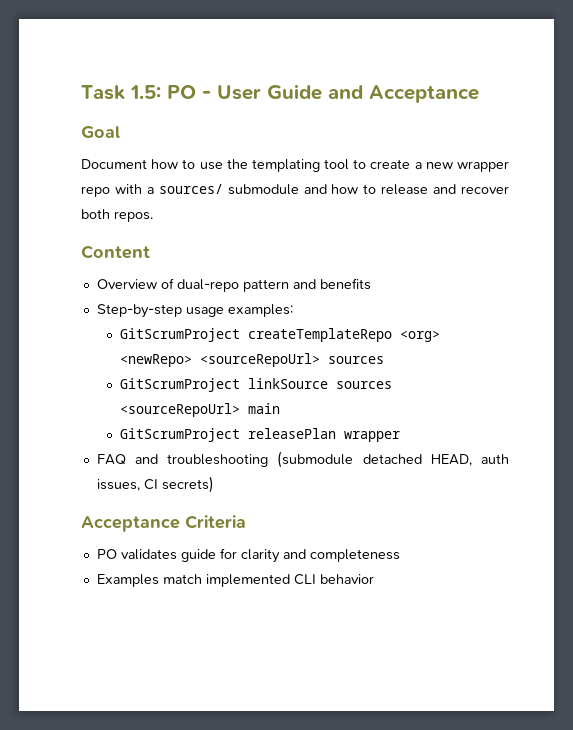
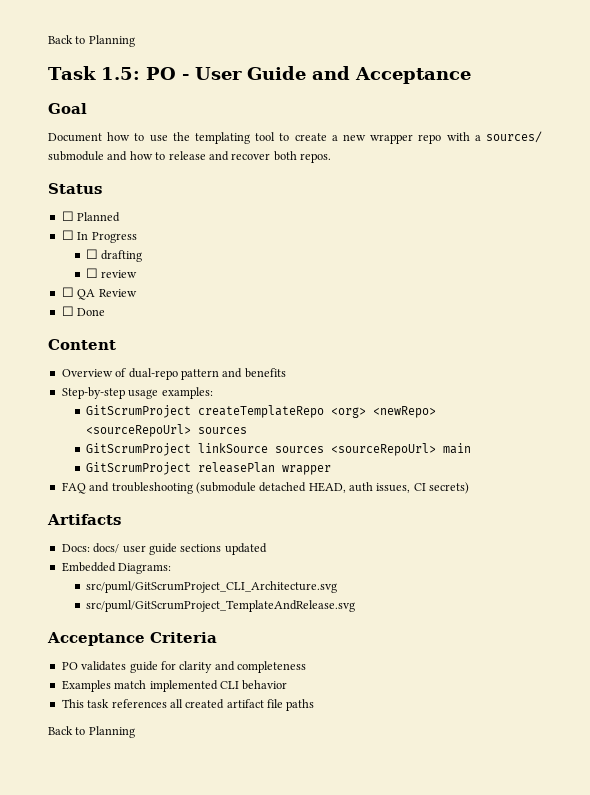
(81, 92) none -> [48,35,135,47] Back to Planning //
(153, 216) none -> [48,183,102,194] [61,211,121,222] [61,230,137,243] [85,249,143,262] [85,268,138,278] [61,287,137,300] [61,306,106,316] // Status // ☐ Planned // ☐ In Progress // ☐ drafting // ☐ review // ☐ QA Review // ☐ Done
(214, 484) none -> [47,514,121,525] [61,543,267,555] [61,562,172,574] [85,581,337,593] [85,600,355,612] // Artifacts // Docs: docs/ user guide sections updated // Embedded Diagrams: // src/puml/GitScrumProject_CLI_Architecture.svg // src/puml/GitScrumProject_TemplateAndRelease.svg
(374, 579) none -> [61,699,315,711] [48,726,135,738] // This task references all created artifact file paths // Back to Planning

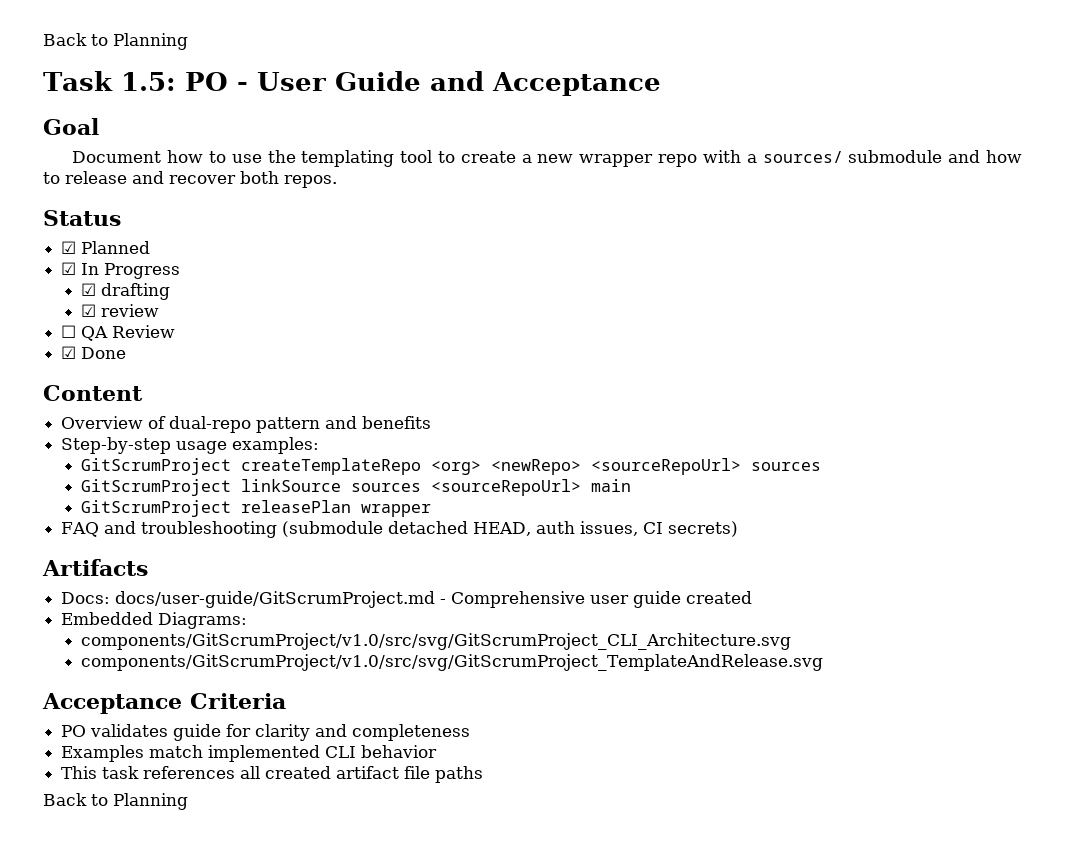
[61,211,74,221] ☐ -> [61,241,77,254] ☑
[61,230,74,240] ☐ -> [61,262,77,275] ☑
[85,249,98,259] ☐ -> [80,283,96,296] ☑
[85,268,98,278] ☐ -> [80,304,96,317] ☑
[61,306,74,316] ☐ -> [61,346,77,359] ☑
[93,543,267,555] docs/ user guide sections updated -> [115,591,753,608] docs/user-guide/GitScrumProject.md - Comprehensive user guide created
[85,581,337,593] [85,600,355,612] src/puml/GitScrumProject_CLI_Architecture.svg // src/puml/GitScrumProject_TemplateAndRelease.svg -> [80,633,791,650] [80,654,823,671] components/GitScrumProject/v1.0/src/svg/GitScrumProject_CLI_Architecture.svg // components/GitScrumProject/v1.0/src/svg/GitScrumProject_TemplateAndRelease.svg

